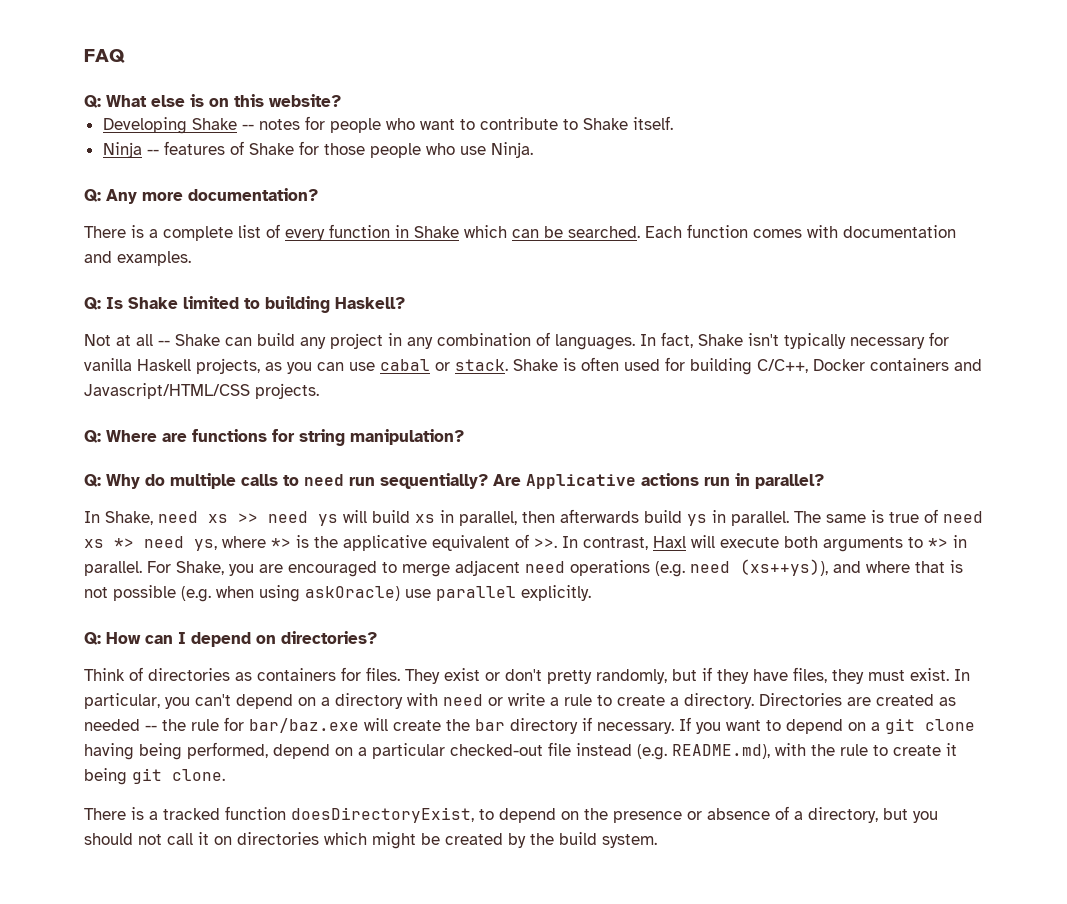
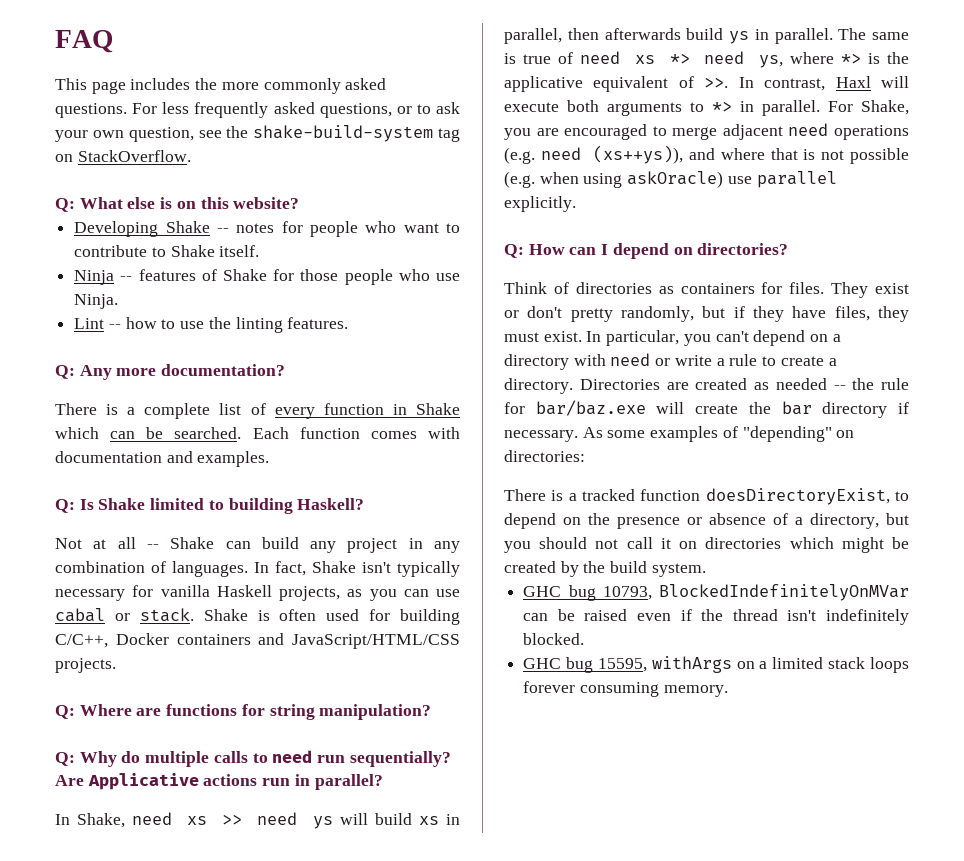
(125, 56) none -> [55,78,387,94] [55,102,460,118] [55,125,460,142] [55,150,191,162] // This page includes the more commonly asked questions. For less frequently asked questions, or to ask your own question, see the shake-build-system tag on StackOverflow.
(533, 150) none -> [74,317,349,333] // Lint -- how to use the linting features.
[84,383,250,399] Javascript/HTML/CSS -> [292,634,460,649] JavaScript/HTML/CSS
[679,717,975,734] [84,742,957,760] [84,768,225,785] If you want to depend on a git clone having being performed, depend on a particular checked-out file instead (e.g. README.md), with the rule to create it being git clone. -> [582,426,855,442] [504,450,585,462] As some examples of "depending" on directories:
(657, 841) none -> [523,584,909,601] [523,609,909,625] [523,633,585,645] [523,656,909,673] [523,681,728,697] // GHC bug 10793, BlockedIndefinitelyOnMVar can be raised even if the thread isn't indefinitely blocked. // GHC bug 15595, withArgs on a limited stack loops forever consuming memory.

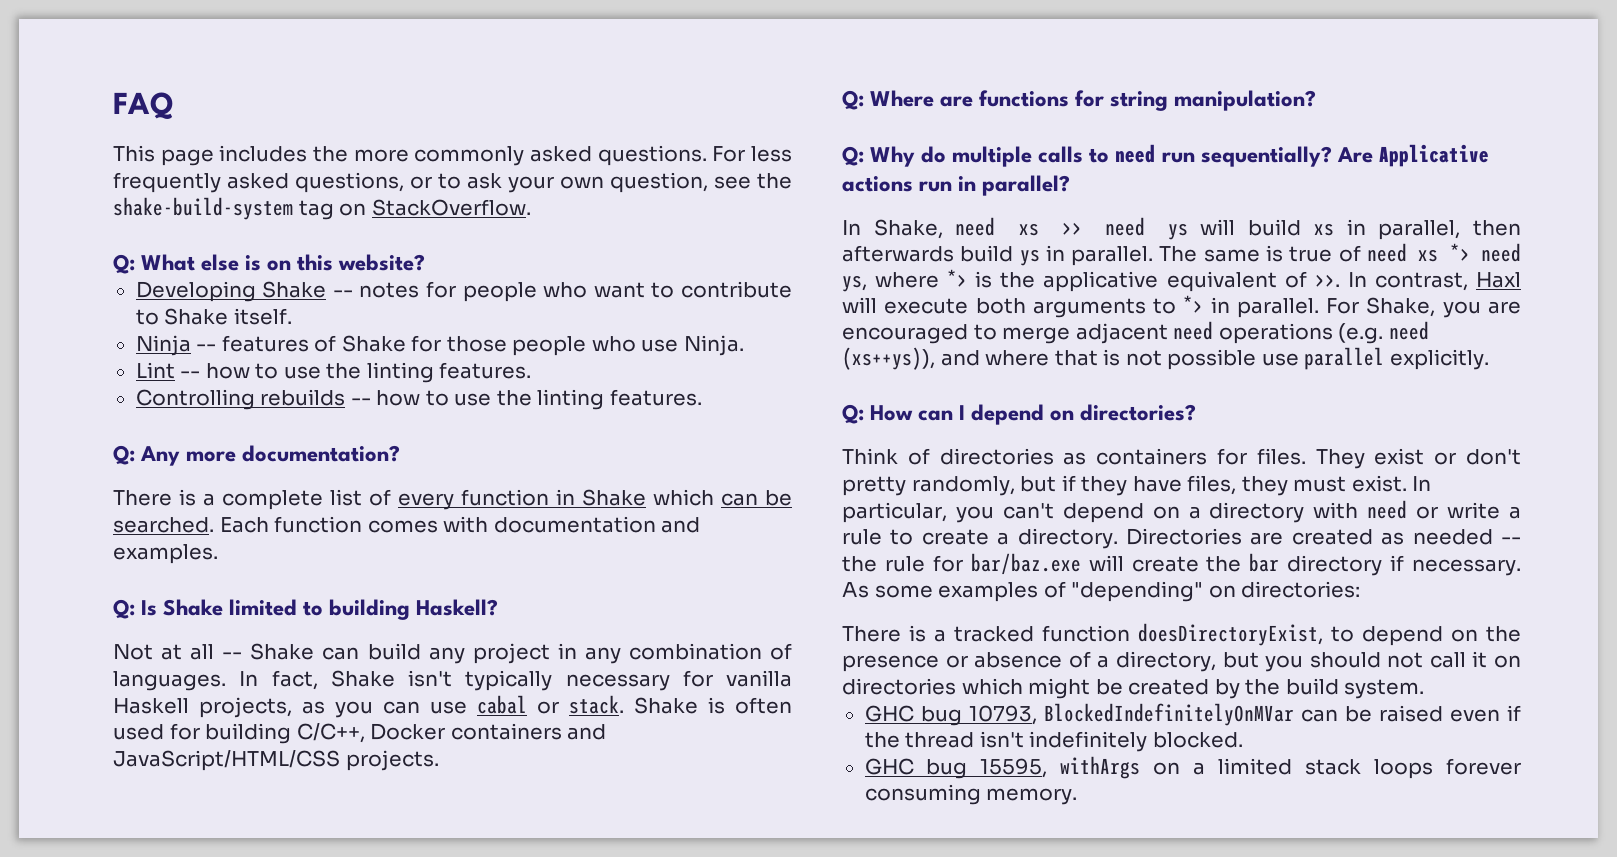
(349, 323) none -> [135,389,702,410] // Controlling rebuilds -- how to use the linting features.
[504,171,724,188] (e.g. when using askOracle) -> (1257, 359) none

